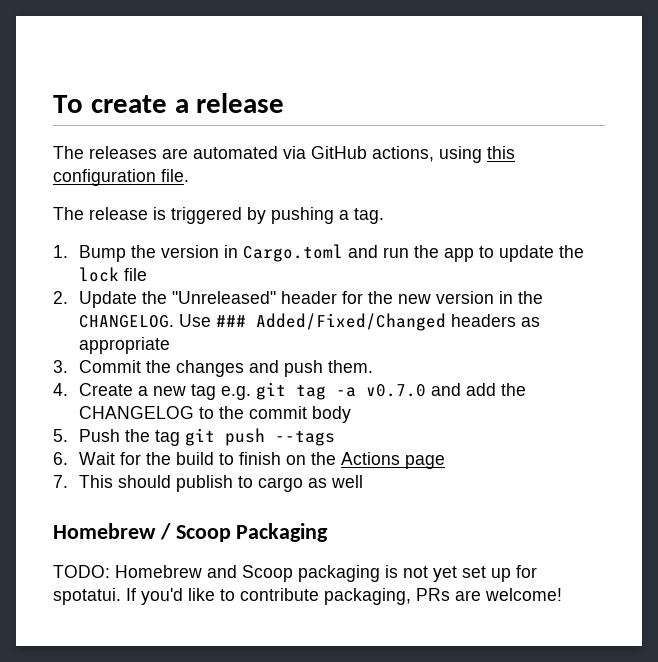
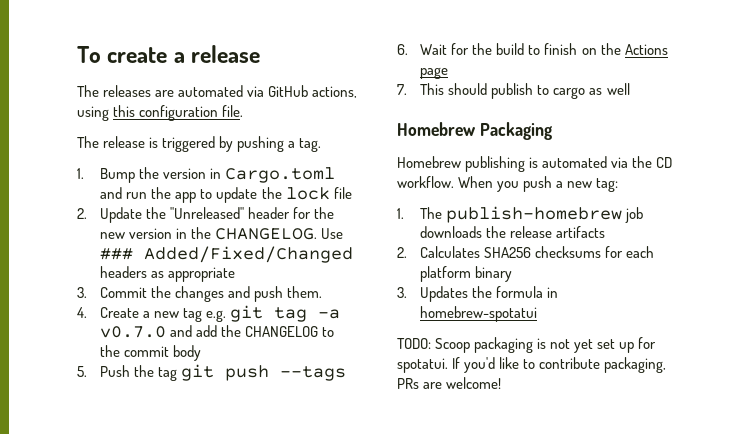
[159,523,231,542] / Scoop -> (475, 129) none
(329, 532) none -> [397,156,673,172] [397,176,619,192] [397,206,644,223] [420,226,606,238] [397,246,655,258] [420,266,513,282] [397,286,559,302] [420,306,538,322] // Homebrew publishing is automated via the CD workflow. When you push a new tag: // 1. The publish-homebrew job downloads the release artifacts // 2. Calculates SHA256 checksums for each platform binary // 3. Updates the formula in homebrew-spotatui
[115,565,237,578] Homebrew and -> (431, 343) none

